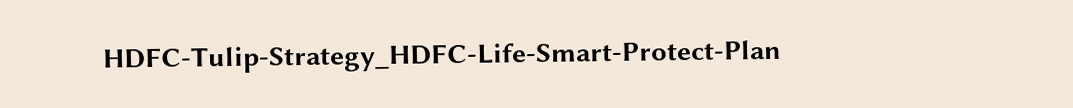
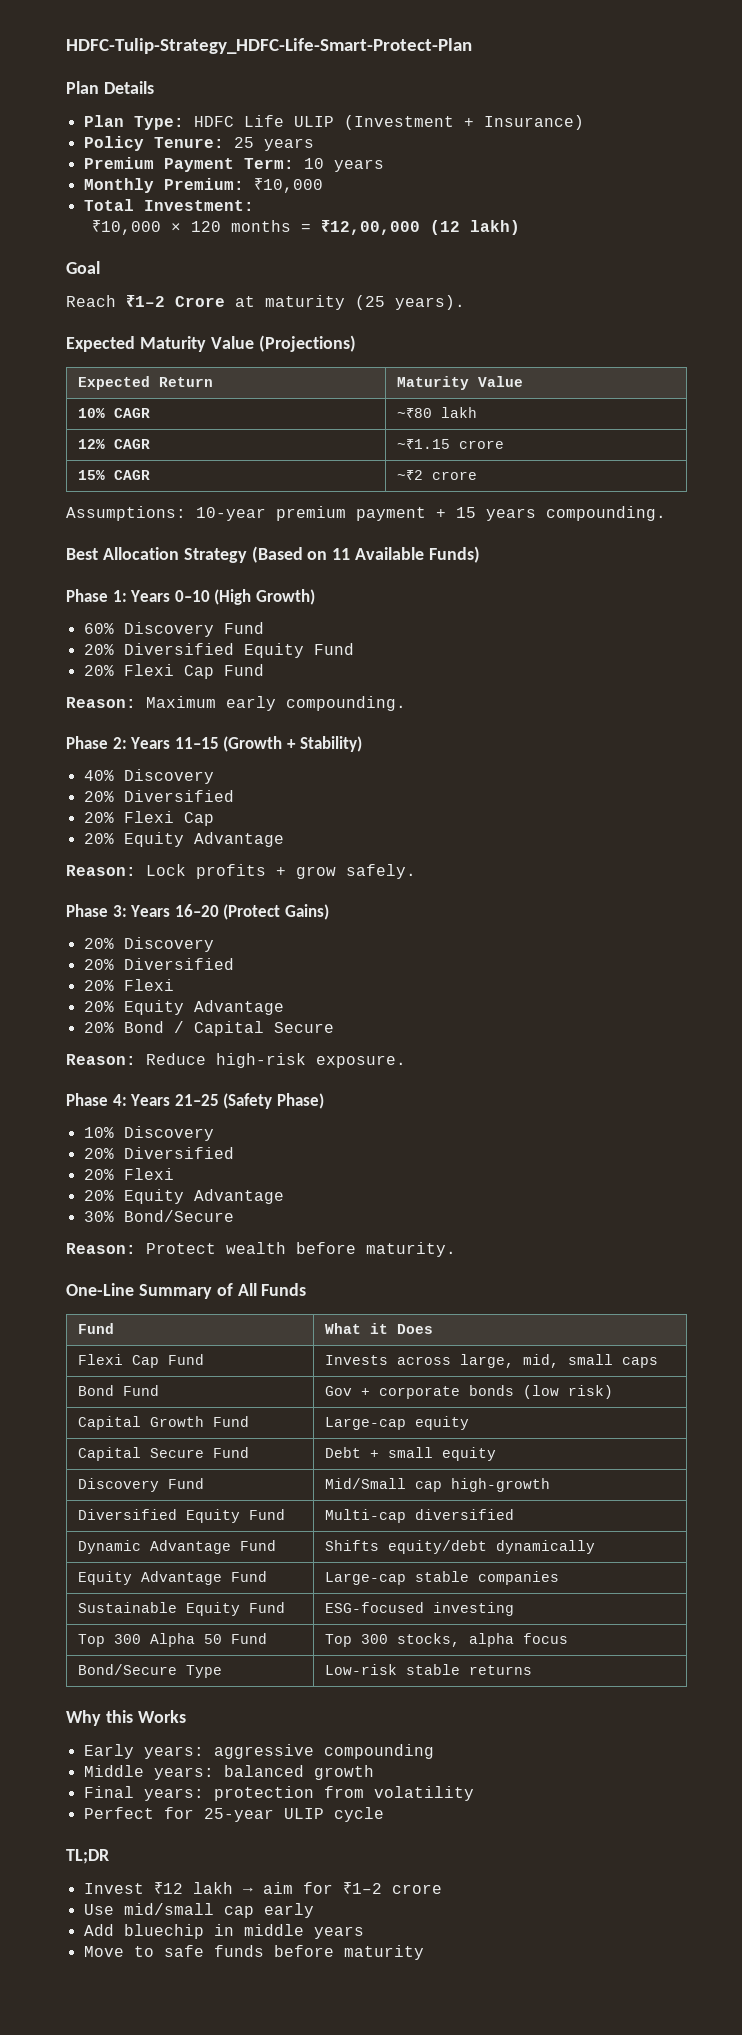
(782, 57) none -> [66,81,154,94] [83,115,584,130] [83,136,314,151] [83,157,384,172] [83,178,323,193] [83,199,254,211] [92,220,521,235] [66,261,100,274] [66,295,465,310] [66,335,356,352] [78,376,214,390] [397,376,524,390] [78,408,151,418] [397,407,478,418] [78,439,151,449] [397,439,505,449] [78,470,151,480] [397,470,478,480] [66,506,666,521] [66,546,481,563] [66,589,315,605] [83,622,264,637] [83,643,354,658] [83,664,264,679] [66,696,406,711] [66,736,362,752] [83,769,214,784] [83,790,234,802] [83,811,214,826] [83,832,284,847] [66,864,416,879] [66,904,329,920] [83,937,214,952] [83,958,234,970] [83,979,174,991] [83,1000,284,1015] [83,1021,334,1036] [66,1053,406,1068] [66,1093,324,1109] [83,1126,214,1141] [83,1147,234,1159] [83,1168,174,1180] [83,1189,284,1204] [83,1210,234,1222] [66,1242,456,1257] [66,1283,307,1299] [78,1323,115,1334] [325,1323,434,1334] [78,1354,205,1368] [325,1354,659,1368] [78,1385,160,1396] [325,1385,614,1399] [78,1416,250,1430] [325,1416,470,1430] [78,1447,250,1461] [325,1447,497,1461] [78,1478,205,1492] [325,1478,551,1492] [78,1509,286,1523] [325,1509,515,1523] [78,1540,277,1554] [325,1540,596,1554] [78,1571,268,1585] [325,1571,560,1585] [78,1602,286,1616] [325,1602,515,1616] [78,1633,268,1647] [325,1633,569,1647] [78,1664,223,1678] [325,1664,533,1675] [66,1710,186,1726] [83,1744,434,1759] [83,1765,374,1780] [83,1786,474,1801] [83,1807,384,1822] [66,1849,109,1864] [83,1882,442,1894] [83,1903,314,1918] [83,1924,364,1939] [83,1945,424,1960] // Plan Details // Plan Type: HDFC Life ULIP (Investment + Insurance) // Policy Tenure: 25 years // Premium Payment Term: 10 years // Monthly Premium: ₹10,000 // Total Investment: // ₹10,000 × 120 months = ₹12,00,000 (12 lakh) // Goal // Reach ₹1–2 Crore at maturity (25 years). // Expected Maturity Value (Projections) // Expected Return | Maturity Value // 10% CAGR | ~₹80 lakh // 12% CAGR | ~₹1.15 crore // 15% CAGR | ~₹2 crore // Assumptions: 10-year premium payment + 15 years compounding. // Best Allocation Strategy (Based on 11 Available Funds) // Phase 1: Years 0–10 (High Growth) // 60% Discovery Fund // 20% Diversified Equity Fund // 20% Flexi Cap Fund // Reason: Maximum early compounding. // Phase 2: Years 11–15 (Growth + Stability) // 40% Discovery // 20% Diversified // 20% Flexi Cap // 20% Equity Advantage // Reason: Lock profits + grow safely. // Phase 3: Years 16–20 (Protect Gains) // 20% Discovery // 20% Diversified // 20% Flexi // 20% Equity Advantage // 20% Bond / Capital Secure // Reason: Reduce high-risk exposure. // Phase 4: Years 21–25 (Safety Phase) // 10% Discovery // 20% Diversified // 20% Flexi // 20% Equity Advantage // 30% Bond/Secure // Reason: Protect wealth before maturity. // One-Line Summary of All Funds // Fund | What it Does // Flexi Cap Fund | Invests across large, mid, small caps // Bond Fund | Gov + corporate bonds (low risk) // Capital Growth Fund | Large-cap equity // Capital Secure Fund | Debt + small equity // Discovery Fund | Mid/Small cap high-growth // Diversified Equity Fund | Multi-cap diversified // Dynamic Advantage Fund | Shifts equity/debt dynamically // Equity Advantage Fund | Large-cap stable companies // Sustainable Equity Fund | ESG-focused investing // Top 300 Alpha 50 Fund | Top 300 stocks, alpha focus // Bond/Secure Type | Low-risk stable returns // Why this Works // Early years: aggressive compounding // Middle years: balanced growth // Final years: protection from volatility // Perfect for 25-year ULIP cycle // TL;DR // Invest ₹12 lakh → aim for ₹1–2 crore // Use mid/small cap early // Add bluechip in middle years // Move to safe funds before maturity

